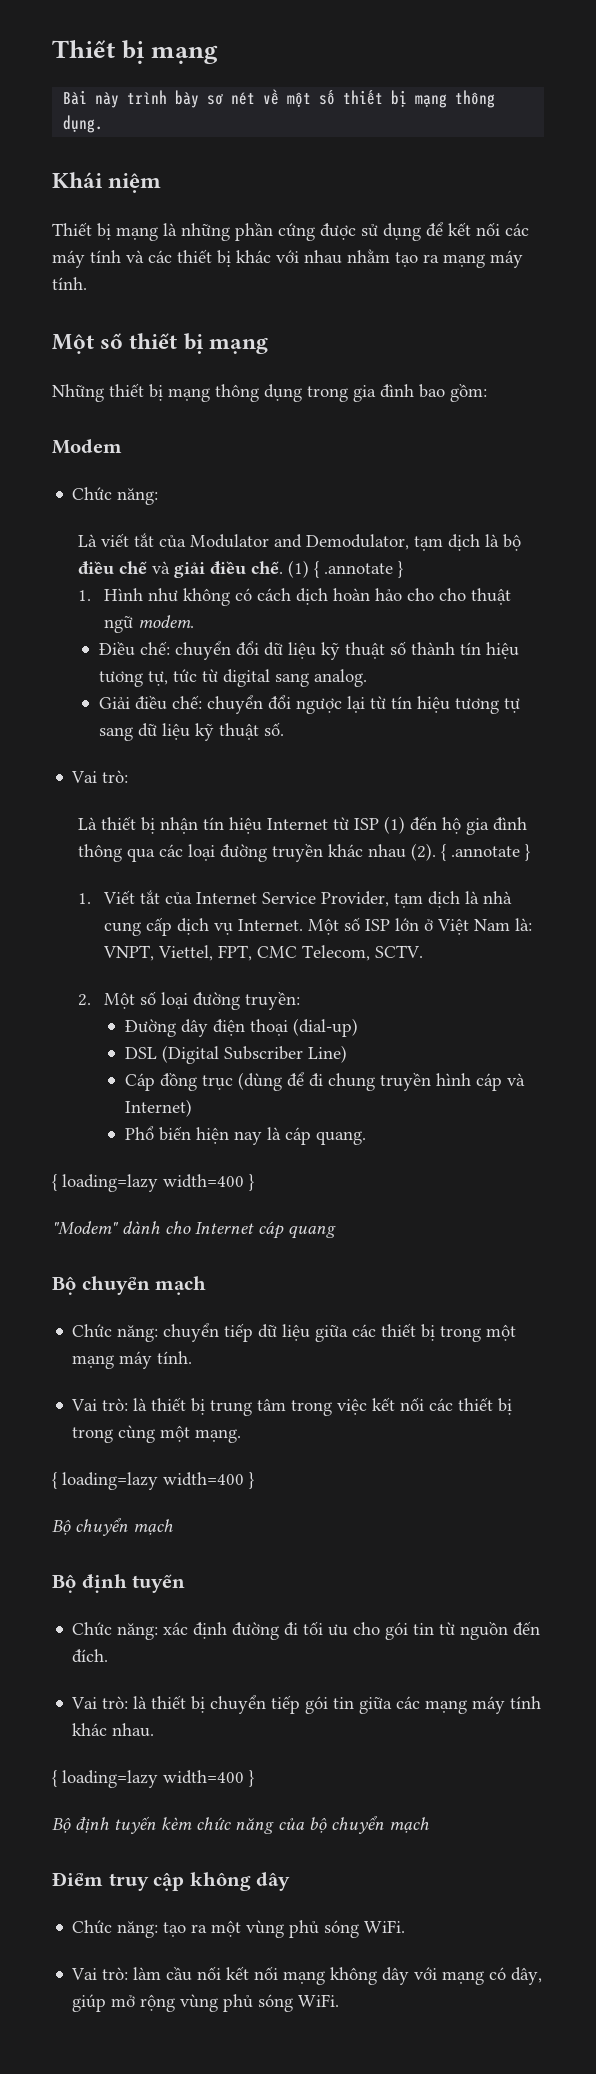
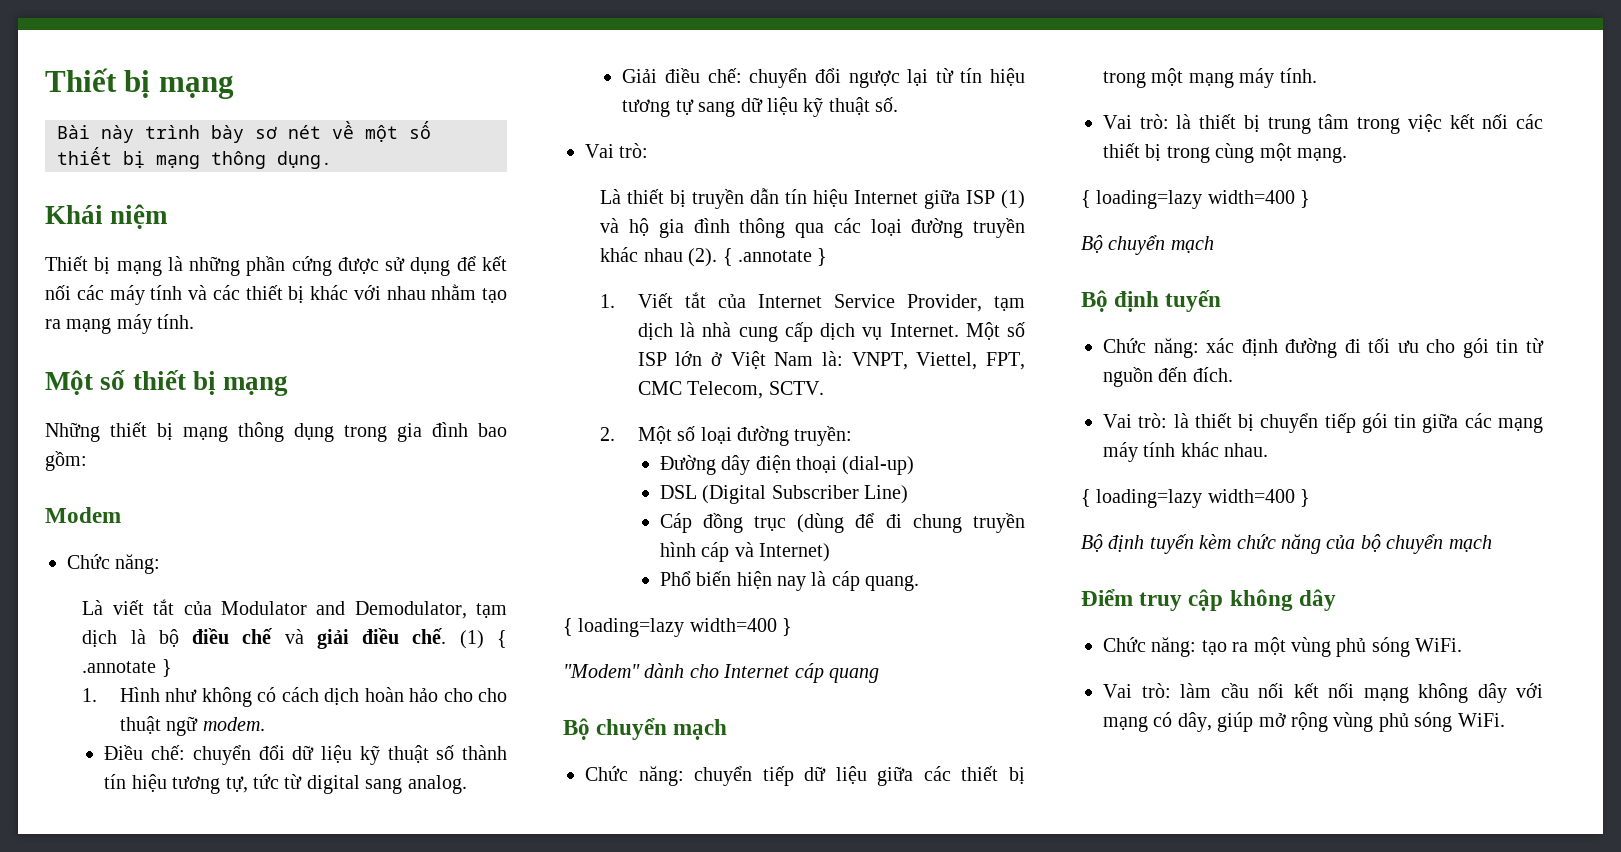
[160,817,199,834] nhận -> [692,188,780,209] truyền dẫn
[333,817,350,831] từ -> [924,189,961,209] giữa
[410,816,438,831] đến -> [600,218,620,233] và

